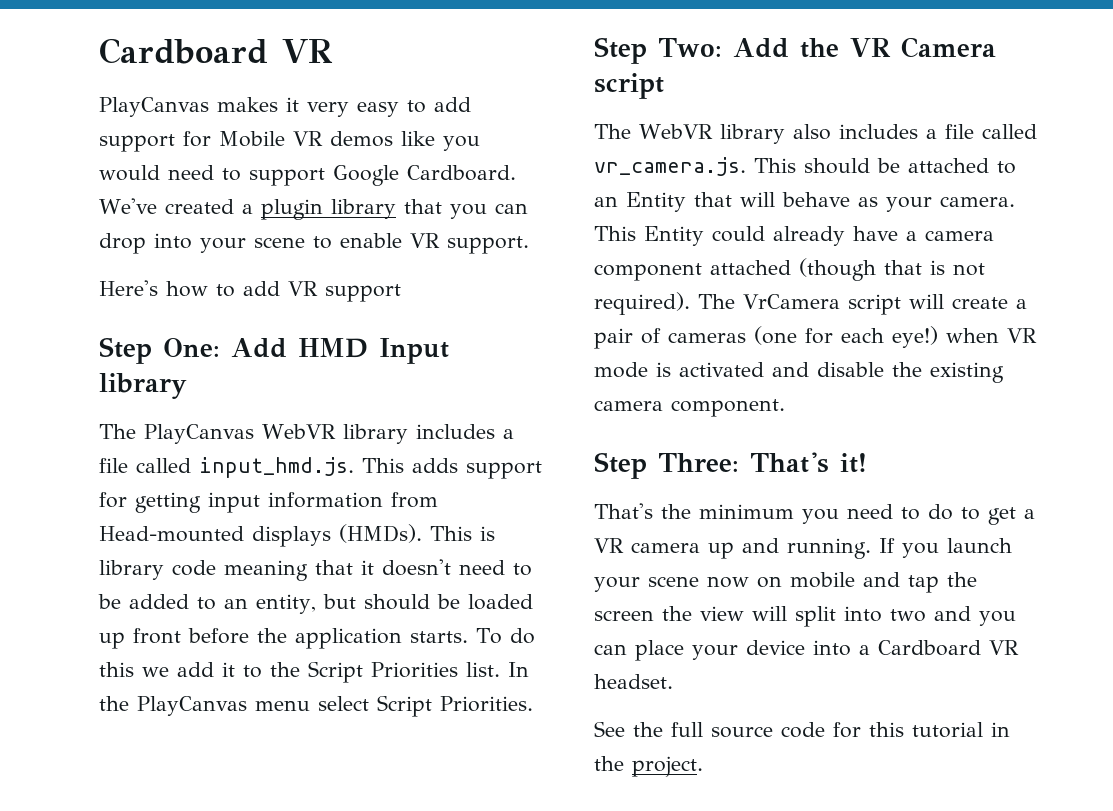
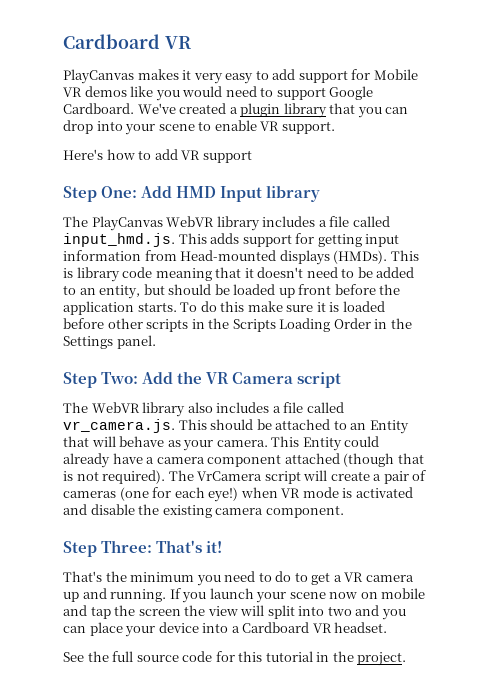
[142,661,529,683] [99,695,533,717] we add it to the Script Priorities list. In the PlayCanvas menu select Script Priorities. -> [247,301,385,312] [63,318,412,332] [63,335,156,349] make sure it is loaded before other scripts in the Scripts Loading Order in the Settings panel.

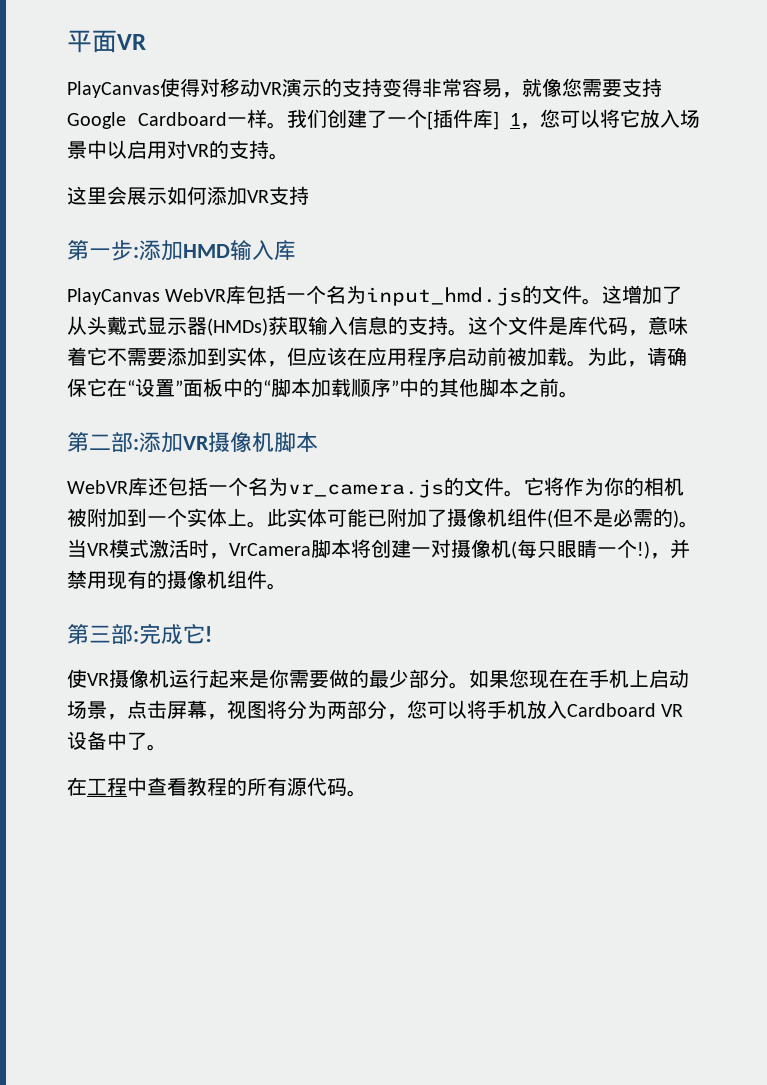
[63,34,160,49] Cardboard -> [67,30,117,53] 平面
[137,69,418,84] [63,86,374,101] [63,103,409,118] [63,120,335,135] [63,149,252,163] [63,185,321,202] [63,216,390,231] [63,233,400,247] [63,250,419,265] [63,267,415,282] [63,284,401,299] [63,301,385,315] [63,318,412,332] [63,335,156,349] [63,371,342,388] [63,402,344,417] [63,419,409,434] [63,436,380,451] [63,453,424,468] [63,470,427,484] [63,487,413,502] [63,504,344,518] [63,540,223,557] [63,571,414,586] [63,588,426,603] [63,605,406,620] [63,622,388,637] [63,651,407,666] makes it very easy to add support for Mobile VR demos like you would need to support Google Cardboard. We've created a plugin library that you can drop into your scene to enable VR support. // Here's how to add VR support // Step One: Add HMD Input library // The PlayCanvas WebVR library includes a file called input_hmd.js. This adds support for getting input information from Head-mounted displays (HMDs). This is library code meaning that it doesn't need to be added to an entity, but should be loaded up front before the application starts. To do this make sure it is loaded before other scripts in the Scripts Loading Order in the Settings panel. // Step Two: Add the VR Camera script // The WebVR library also includes a file called vr_camera.js. This should be attached to an Entity that will behave as your camera. This Entity could already have a camera component attached (though that is not required). The VrCamera script will create a pair of cameras (one for each eye!) when VR mode is activated and disable the existing camera component. // Step Three: That's it! // That's the minimum you need to do to get a VR camera up and running. If you launch your scene now on mobile and tap the screen the view will split into two and you can place your device into a Cardboard VR headset. // See the full source code for this tutorial in the project. -> [160,78,662,98] [67,109,700,130] [67,140,289,160] [67,186,309,206] [67,240,296,261] [67,285,683,306] [67,316,688,336] [67,347,687,367] [67,378,579,398] [67,432,318,453] [67,477,684,498] [67,508,699,528] [67,539,690,559] [67,570,287,590] [67,623,212,644] [67,669,689,689] [67,700,684,720] [67,731,167,751] [67,777,367,797] 使得对移动VR演示的支持变得非常容易，就像您需要支持Google Cardboard一样。我们创建了一个[插件库] 1，您可以将它放入场景中以启用对VR的支持。 // 这里会展示如何添加VR支持 // 第一步:添加HMD输入库 // PlayCanvas WebVR库包括一个名为input_hmd.js的文件。这增加了从头戴式显示器(HMDs)获取输入信息的支持。这个文件是库代码，意味着它不需要添加到实体，但应该在应用程序启动前被加载。为此，请确保它在“设置”面板中的“脚本加载顺序”中的其他脚本之前。 // 第二部:添加VR摄像机脚本 // WebVR库还包括一个名为vr_camera.js的文件。它将作为你的相机被附加到一个实体上。此实体可能已附加了摄像机组件(但不是必需的)。当VR模式激活时，VrCamera脚本将创建一对摄像机(每只眼睛一个!)，并禁用现有的摄像机组件。 // 第三部:完成它! // 使VR摄像机运行起来是你需要做的最少部分。如果您现在在手机上启动场景，点击屏幕，视图将分为两部分，您可以将手机放入Cardboard VR设备中了。 // 在工程中查看教程的所有源代码。

